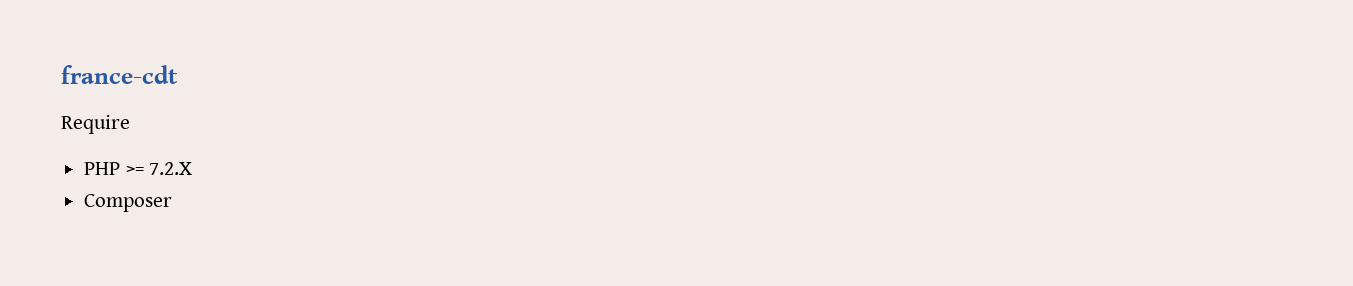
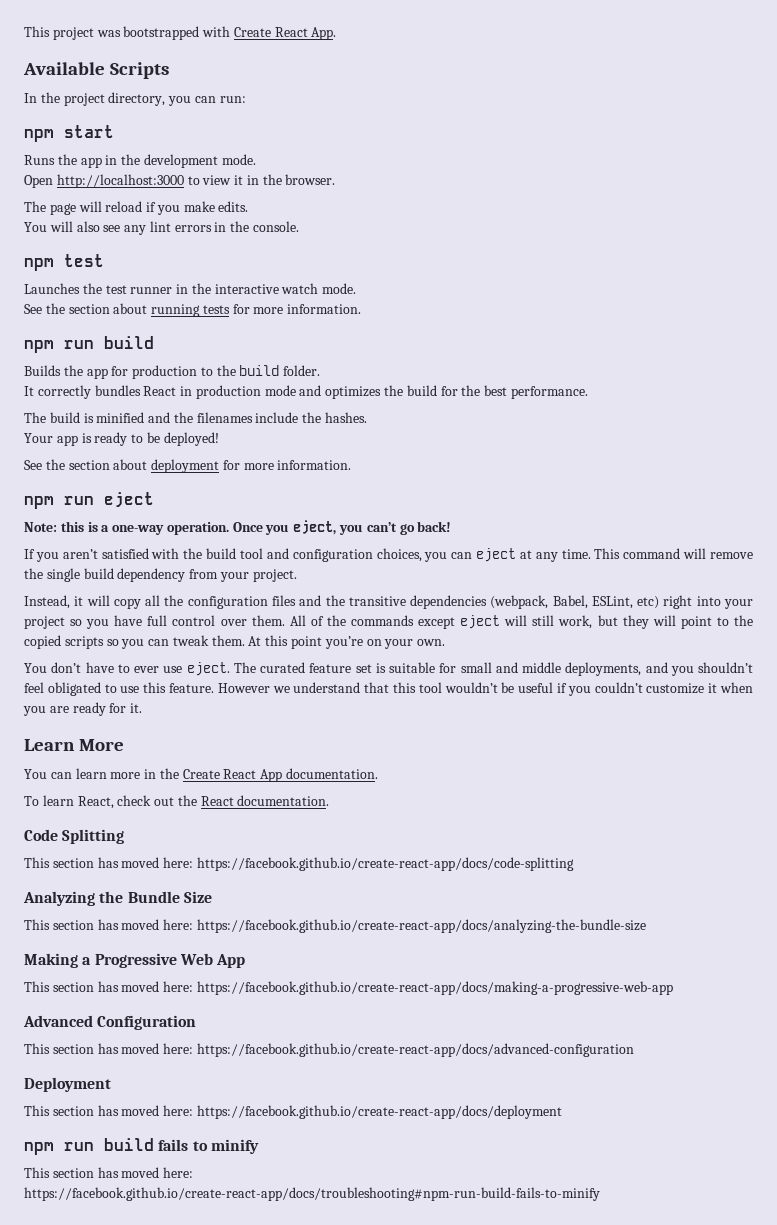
[61,65,178,84] [61,115,130,134] [84,162,193,175] [84,194,173,212] france-cdt // Require // PHP >= 7.2.X // Composer -> [24,26,337,40] [23,62,170,79] [24,92,246,106] [24,125,114,142] [24,154,256,168] [24,174,336,188] [24,201,249,215] [24,221,300,235] [24,254,104,271] [24,283,357,294] [24,303,362,317] [24,336,154,353] [24,365,321,379] [24,385,588,399] [24,412,368,423] [24,432,219,446] [24,459,352,473] [24,492,154,509] [24,520,452,535] [24,548,754,562] [24,568,297,582] [24,595,754,609] [24,615,753,629] [24,635,446,649] [24,662,753,676] [24,682,753,696] [23,702,143,716] [24,739,125,751] [24,768,379,782] [24,795,330,809] [24,829,125,844] [24,857,574,871] [23,891,212,906] [24,919,646,933] [24,953,246,968] [24,981,673,995] [23,1015,197,1030] [24,1043,634,1057] [24,1077,111,1092] [24,1105,562,1119] [24,1138,259,1155] [24,1167,194,1178] [24,1187,600,1201] This project was bootstrapped with Create React App. // Available Scripts // In the project directory, you can run: // npm start // Runs the app in the development mode. // Open http://localhost:3000 to view it in the browser. // The page will reload if you make edits. // You will also see any lint errors in the console. // npm test // Launches the test runner in the interactive watch mode. // See the section about running tests for more information. // npm run build // Builds the app for production to the build folder. // It correctly bundles React in production mode and optimizes the build for the best performance. // The build is minified and the filenames include the hashes. // Your app is ready to be deployed! // See the section about deployment for more information. // npm run eject // Note: this is a one-way operation. Once you eject, you can’t go back! // If you aren’t satisfied with the build tool and configuration choices, you can eject at any time. This command will remove the single build dependency from your project. // Instead, it will copy all the configuration files and the transitive dependencies (webpack, Babel, ESLint, etc) right into your project so you have full control over them. All of the commands except eject will still work, but they will point to the copied scripts so you can tweak them. At this point you’re on your own. // You don’t have to ever use eject. The curated feature set is suitable for small and middle deployments, and you shouldn’t feel obligated to use this feature. However we understand that this tool wouldn’t be useful if you couldn’t customize it when you are ready for it. // Learn More // You can learn more in the Create React App documentation. // To learn React, check out the React documentation. // Code Splitting // This section has moved here: https://facebook.github.io/create-react-app/docs/code-splitting // Analyzing the Bundle Size // This section has moved here: https://facebook.github.io/create-react-app/docs/analyzing-the-bundle-size // Making a Progressive Web App // This section has moved here: https://facebook.github.io/create-react-app/docs/making-a-progressive-web-app // Advanced Configuration // This section has moved here: https://facebook.github.io/create-react-app/docs/advanced-configuration // Deployment // This section has moved here: https://facebook.github.io/create-react-app/docs/deployment // npm run build fails to minify // This section has moved here: https://facebook.github.io/create-react-app/docs/troubleshooting#npm-run-build-fails-to-minify

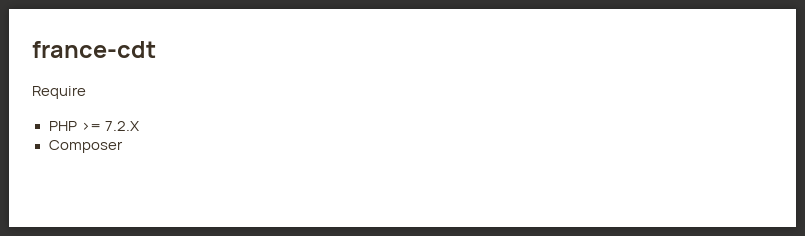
[24,26,337,40] [23,62,170,79] [24,92,246,106] [24,125,114,142] [24,154,256,168] [24,174,336,188] [24,201,249,215] [24,221,300,235] [24,254,104,271] [24,283,357,294] [24,303,362,317] [24,336,154,353] [24,365,321,379] [24,385,588,399] [24,412,368,423] [24,432,219,446] [24,459,352,473] [24,492,154,509] [24,520,452,535] [24,548,754,562] [24,568,297,582] [24,595,754,609] [24,615,753,629] [24,635,446,649] [24,662,753,676] [24,682,753,696] [23,702,143,716] [24,739,125,751] [24,768,379,782] [24,795,330,809] [24,829,125,844] [24,857,574,871] [23,891,212,906] [24,919,646,933] [24,953,246,968] [24,981,673,995] [23,1015,197,1030] [24,1043,634,1057] [24,1077,111,1092] [24,1105,562,1119] [24,1138,259,1155] [24,1167,194,1178] [24,1187,600,1201] This project was bootstrapped with Create React App. // Available Scripts // In the project directory, you can run: // npm start // Runs the app in the development mode. // Open http://localhost:3000 to view it in the browser. // The page will reload if you make edits. // You will also see any lint errors in the console. // npm test // Launches the test runner in the interactive watch mode. // See the section about running tests for more information. // npm run build // Builds the app for production to the build folder. // It correctly bundles React in production mode and optimizes the build for the best performance. // The build is minified and the filenames include the hashes. // Your app is ready to be deployed! // See the section about deployment for more information. // npm run eject // Note: this is a one-way operation. Once you eject, you can’t go back! // If you aren’t satisfied with the build tool and configuration choices, you can eject at any time. This command will remove the single build dependency from your project. // Instead, it will copy all the configuration files and the transitive dependencies (webpack, Babel, ESLint, etc) right into your project so you have full control over them. All of the commands except eject will still work, but they will point to the copied scripts so you can tweak them. At this point you’re on your own. // You don’t have to ever use eject. The curated feature set is suitable for small and middle deployments, and you shouldn’t feel obligated to use this feature. However we understand that this tool wouldn’t be useful if you couldn’t customize it when you are ready for it. // Learn More // You can learn more in the Create React App documentation. // To learn React, check out the React documentation. // Code Splitting // This section has moved here: https://facebook.github.io/create-react-app/docs/code-splitting // Analyzing the Bundle Size // This section has moved here: https://facebook.github.io/create-react-app/docs/analyzing-the-bundle-size // Making a Progressive Web App // This section has moved here: https://facebook.github.io/create-react-app/docs/making-a-progressive-web-app // Advanced Configuration // This section has moved here: https://facebook.github.io/create-react-app/docs/advanced-configuration // Deployment // This section has moved here: https://facebook.github.io/create-react-app/docs/deployment // npm run build fails to minify // This section has moved here: https://facebook.github.io/create-react-app/docs/troubleshooting#npm-run-build-fails-to-minify -> [32,41,156,58] [32,86,86,99] [48,121,139,131] [48,140,123,153] france-cdt // Require // PHP >= 7.2.X // Composer

